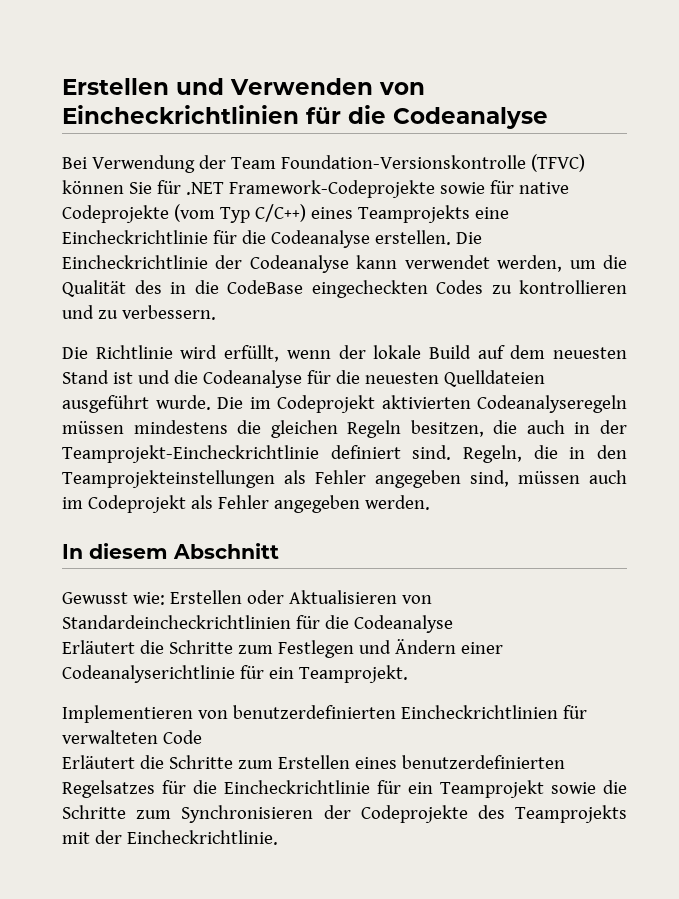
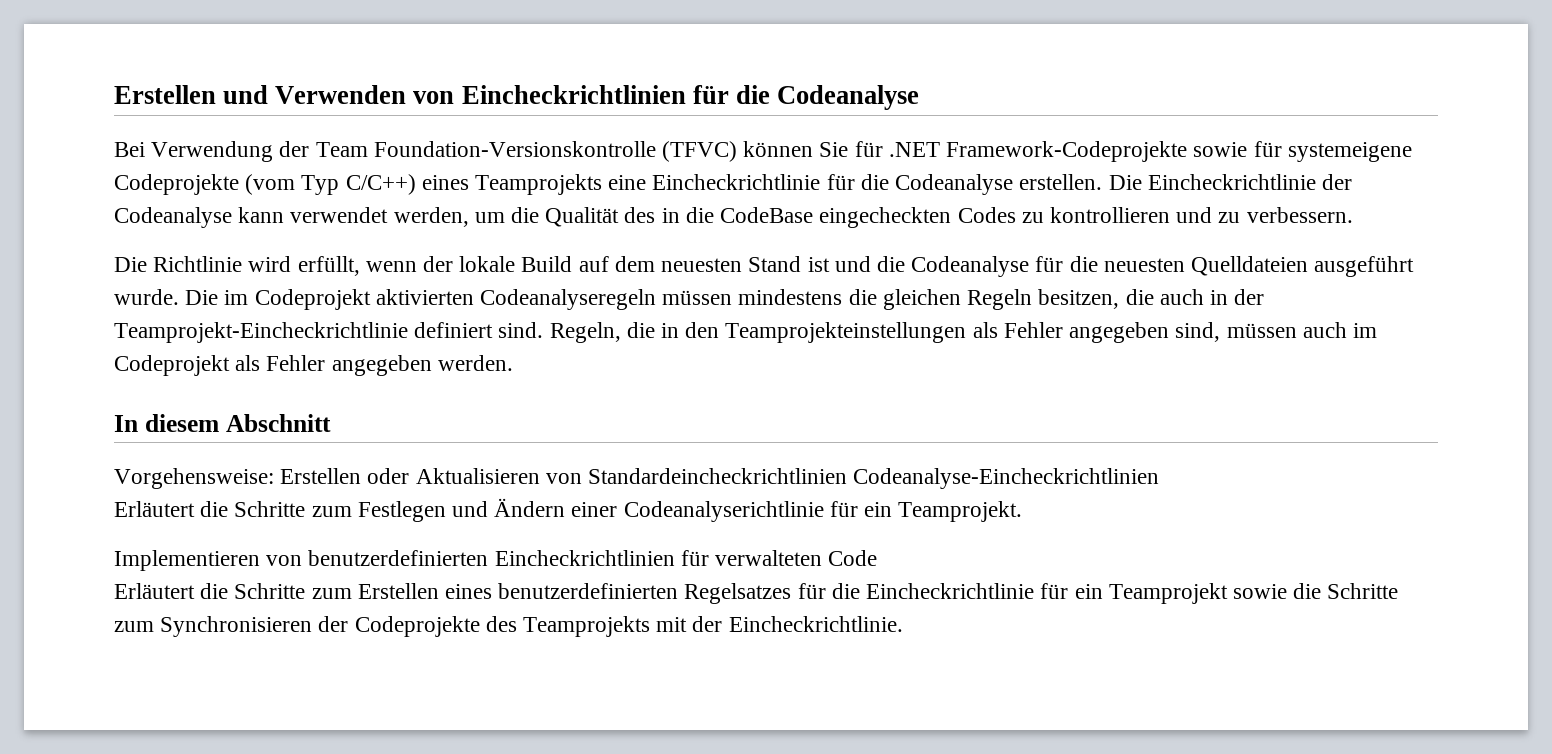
[518,182,569,194] native -> [1287,142,1412,162] systemeigene
[62,592,165,605] Gewusst wie: -> [114,468,274,489] Vorgehensweise:
[295,615,453,633] für die Codeanalyse -> [853,468,1160,489] Codeanalyse-Eincheckrichtlinien

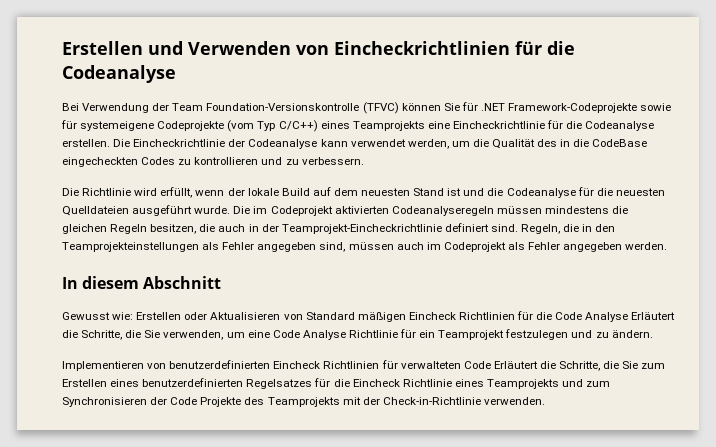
[114,468,274,489] Vorgehensweise: -> [62,312,134,320] Gewusst wie:
[588,468,1160,489] [114,498,1023,522] Standardeincheckrichtlinien Codeanalyse-Eincheckrichtlinien // Erläutert die Schritte zum Festlegen und Ändern einer Codeanalyserichtlinie für ein Teamprojekt. -> [305,311,676,322] [62,329,653,340] Standard mäßigen Eincheck Richtlinien für die Code Analyse Erläutert die Schritte, die Sie verwenden, um eine Code Analyse Richtlinie für ein Teamprojekt festzulegen und zu ändern.
[494,550,675,566] Eincheckrichtlinien -> [273,361,380,369] Eincheck Richtlinien
[114,583,306,599] // Erläutert die Schritte -> [493,361,639,371] Erläutert die Schritte, die Sie
[866,583,1399,604] Eincheckrichtlinie für ein Teamprojekt sowie die Schritte -> [352,379,584,389] Eincheck Richtlinie eines Teamprojekts und
[354,616,480,637] Codeprojekte -> [170,397,242,407] Code Projekte
[728,616,903,632] Eincheckrichtlinie. -> [382,397,545,405] Check-in-Richtlinie verwenden.

